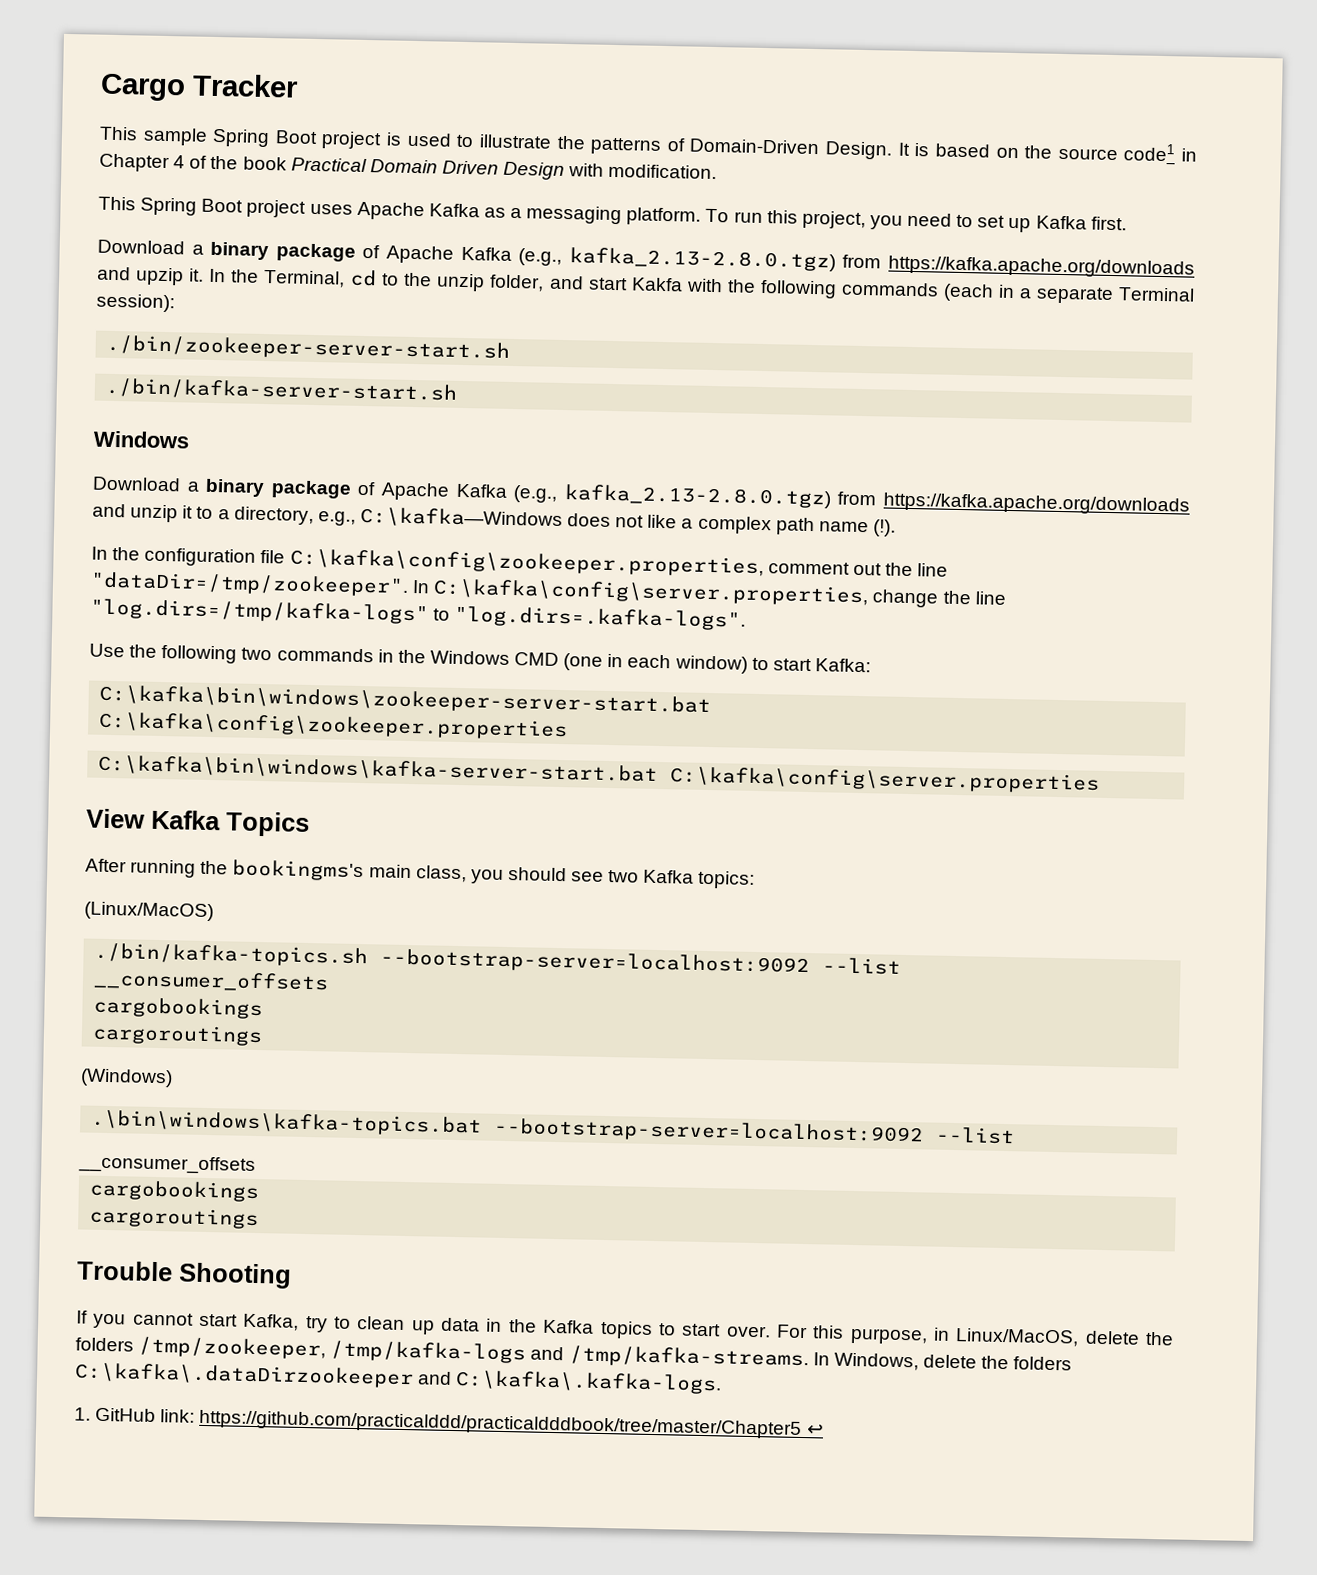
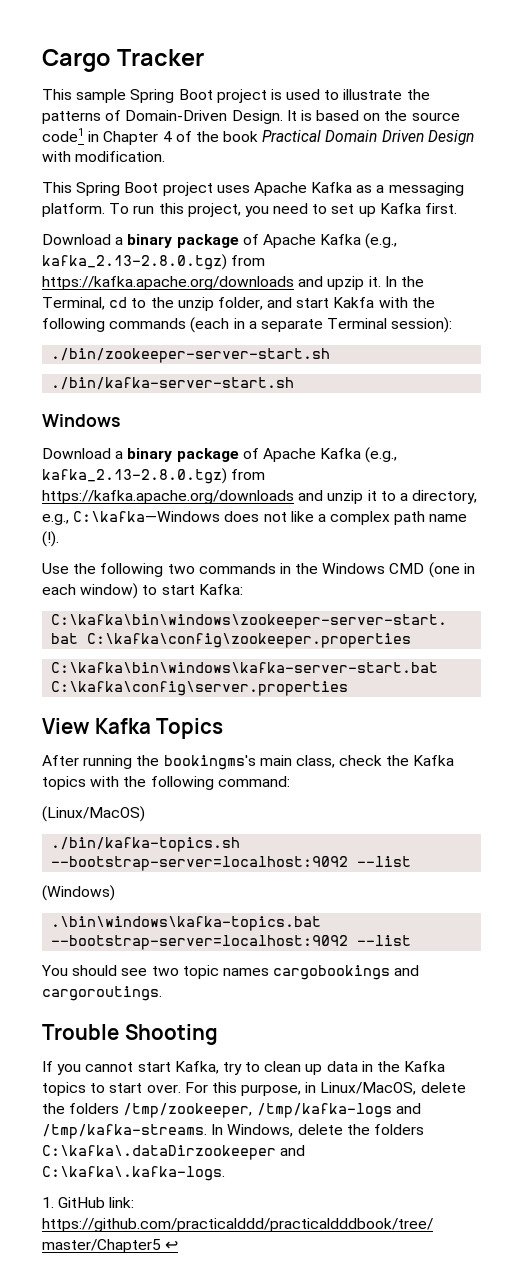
[91,546,949,578] [90,571,1006,608] [90,598,747,631] // In the configuration file C:\kafka\config\zookeeper.properties, comment out the line "dataDir=/tmp/zookeeper". In C:\kafka\config\server.properties, change the line "log.dirs=/tmp/kafka-logs" to "log.dirs=.kafka-logs". -> (59, 539) none
[470,866,756,889] you should see two Kafka topics: -> [339,755,455,766] [42,776,290,790] check the Kafka topics with the following command:
[93,969,330,993] [93,996,264,1020] [92,1023,264,1047] // __consumer_offsets // cargobookings // cargoroutings -> (412, 861) none
[78,1154,256,1175] [89,1179,260,1203] [89,1206,260,1230] __consumer_offsets // cargobookings // cargoroutings -> [41,965,420,980] [42,986,162,1001] You should see two topic names cargobookings and cargoroutings.

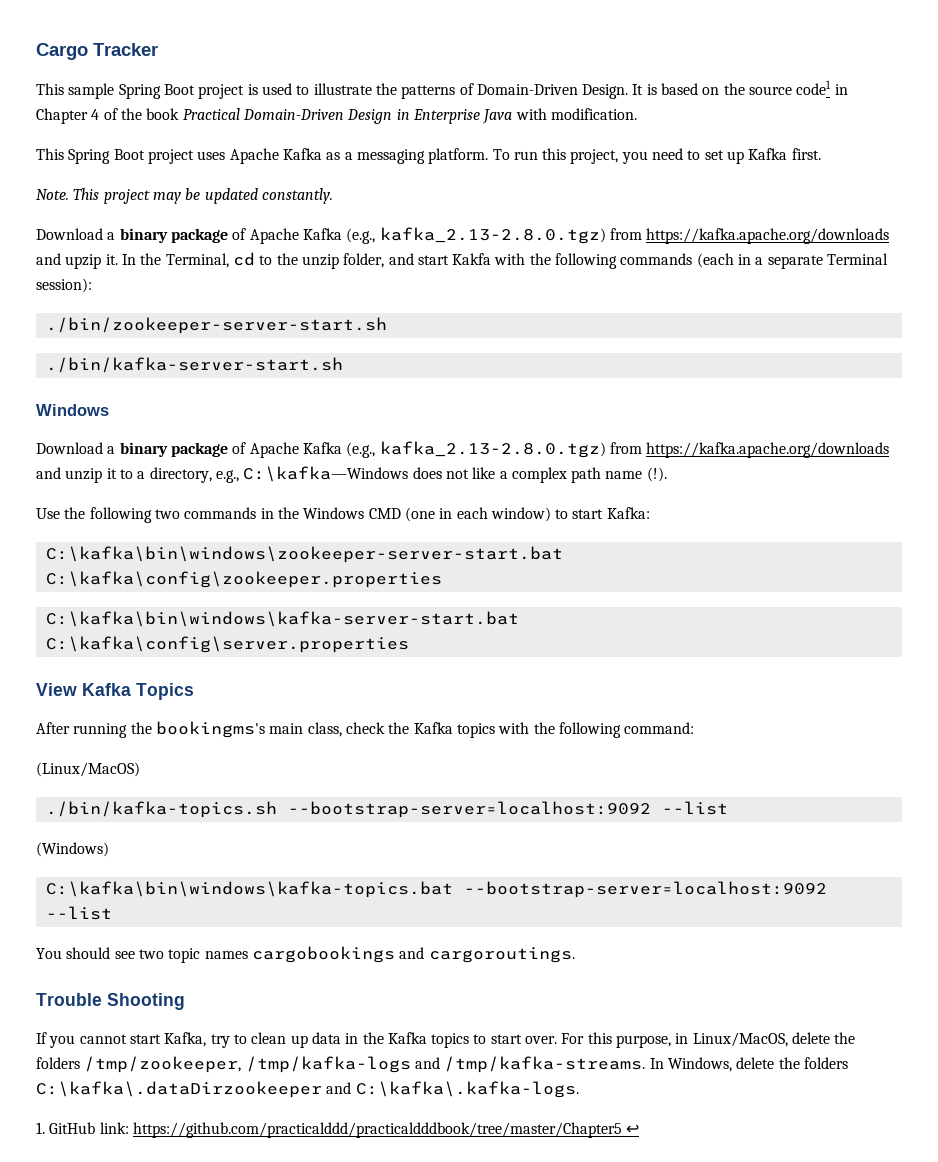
[325,130,474,145] Domain Driven Design -> [242,109,513,124] Domain-Driven Design in Enterprise Java
(458, 208) none -> [36,188,333,204] // Note. This project may be updated constantly.
[51,916,322,931] .\bin\windows\kafka-topics.bat -> [45,881,453,898] C:\kafka\bin\windows\kafka-topics.bat

